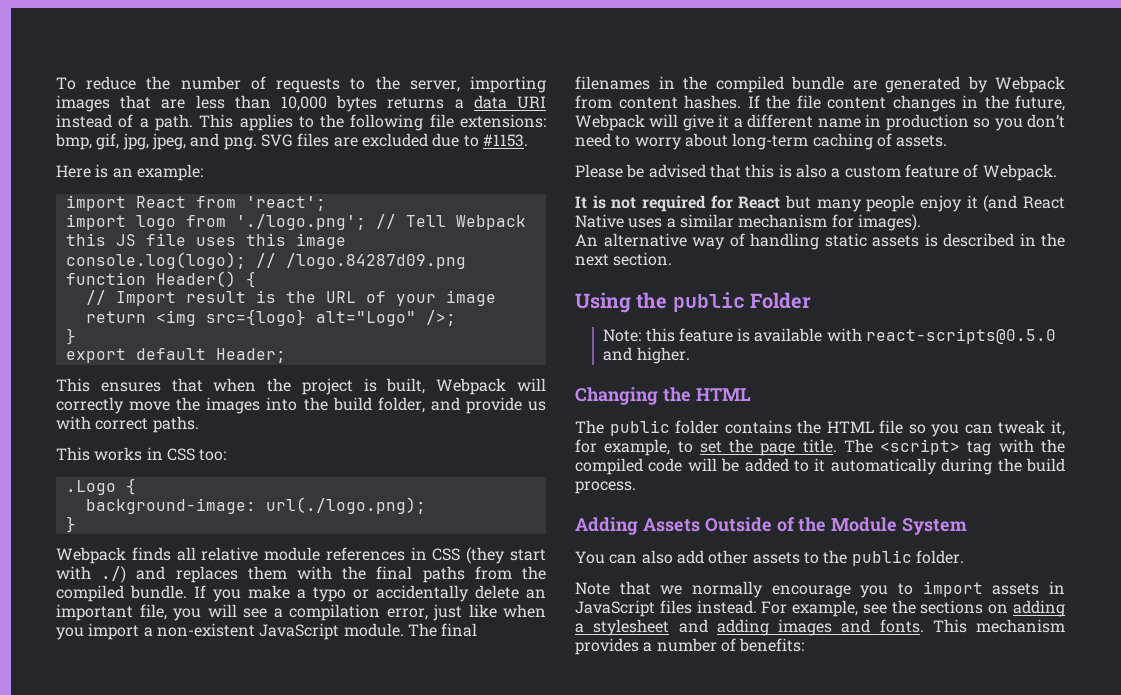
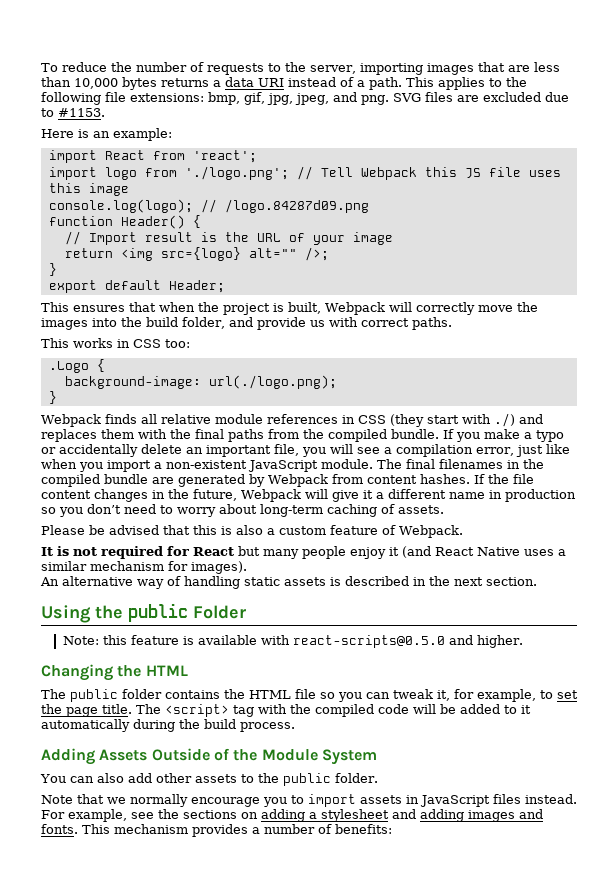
[315,311,416,326] alt="Logo" -> [248,248,297,258] alt=""

